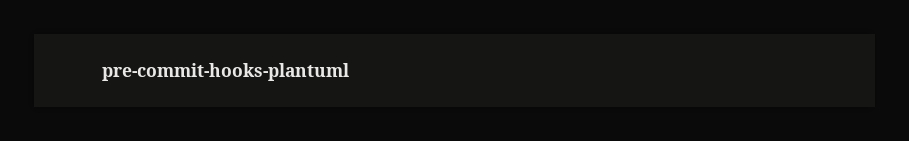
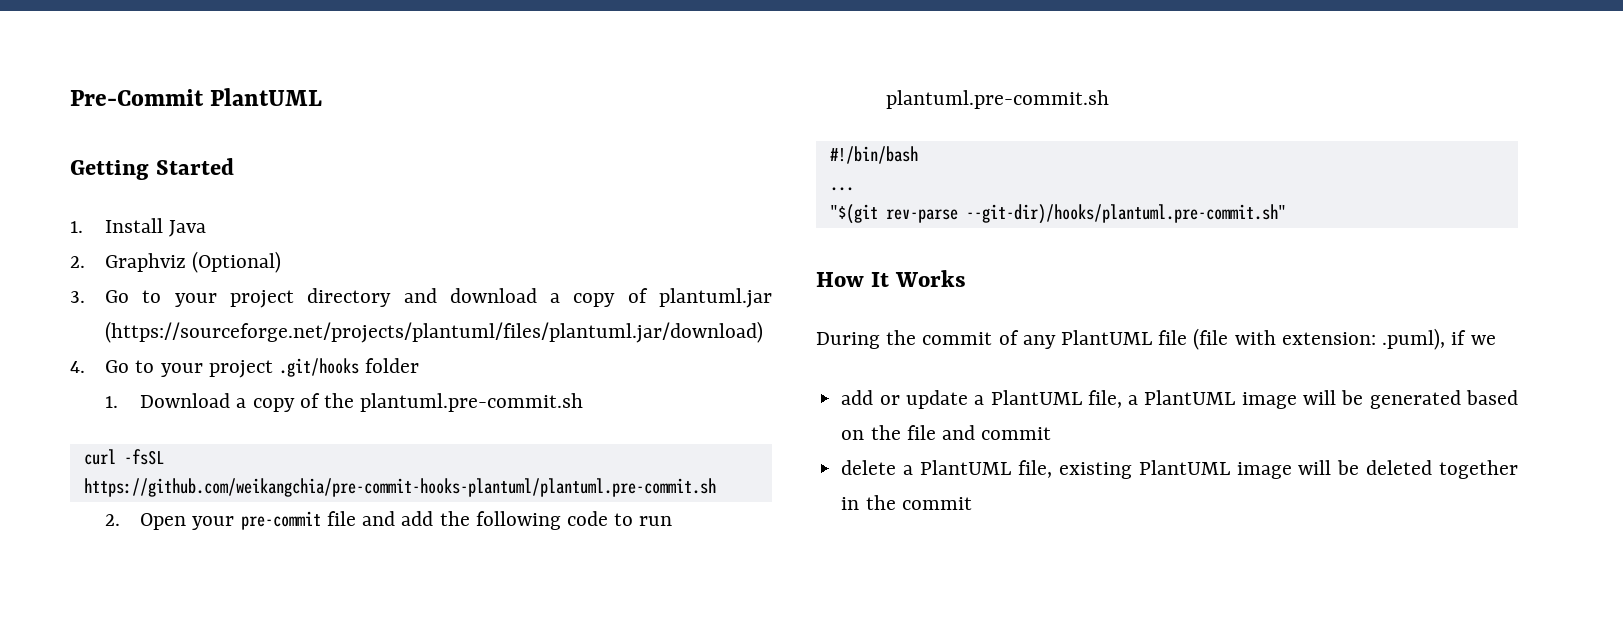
[102,63,349,81] pre-commit-hooks-plantuml -> [70,88,323,106] [70,158,234,180] [70,218,207,237] [70,251,282,273] [70,288,772,308] [105,321,764,343] [70,358,420,378] [105,393,584,412] [83,449,164,465] [83,478,716,497] [105,511,673,530] [886,90,1110,109] [829,146,918,164] [829,187,854,191] [829,204,1286,224] [816,270,966,287] [816,328,1496,350] [841,390,1519,409] [841,425,1052,440] [841,460,1518,479] [841,495,972,510] Pre-Commit PlantUML // Getting Started // 1. Install Java // 2. Graphviz (Optional) // 3. Go to your project directory and download a copy of plantuml.jar (https://sourceforge.net/projects/plantuml/files/plantuml.jar/download) // 4. Go to your project .git/hooks folder // 1. Download a copy of the plantuml.pre-commit.sh // curl -fsSL https://github.com/weikangchia/pre-commit-hooks-plantuml/plantuml.pre-commit.sh // 2. Open your pre-commit file and add the following code to run plantuml.pre-commit.sh // #!/bin/bash // ... // "$(git rev-parse --git-dir)/hooks/plantuml.pre-commit.sh" // How It Works // During the commit of any PlantUML file (file with extension: .puml), if we // add or update a PlantUML file, a PlantUML image will be generated based on the file and commit // delete a PlantUML file, existing PlantUML image will be deleted together in the commit

